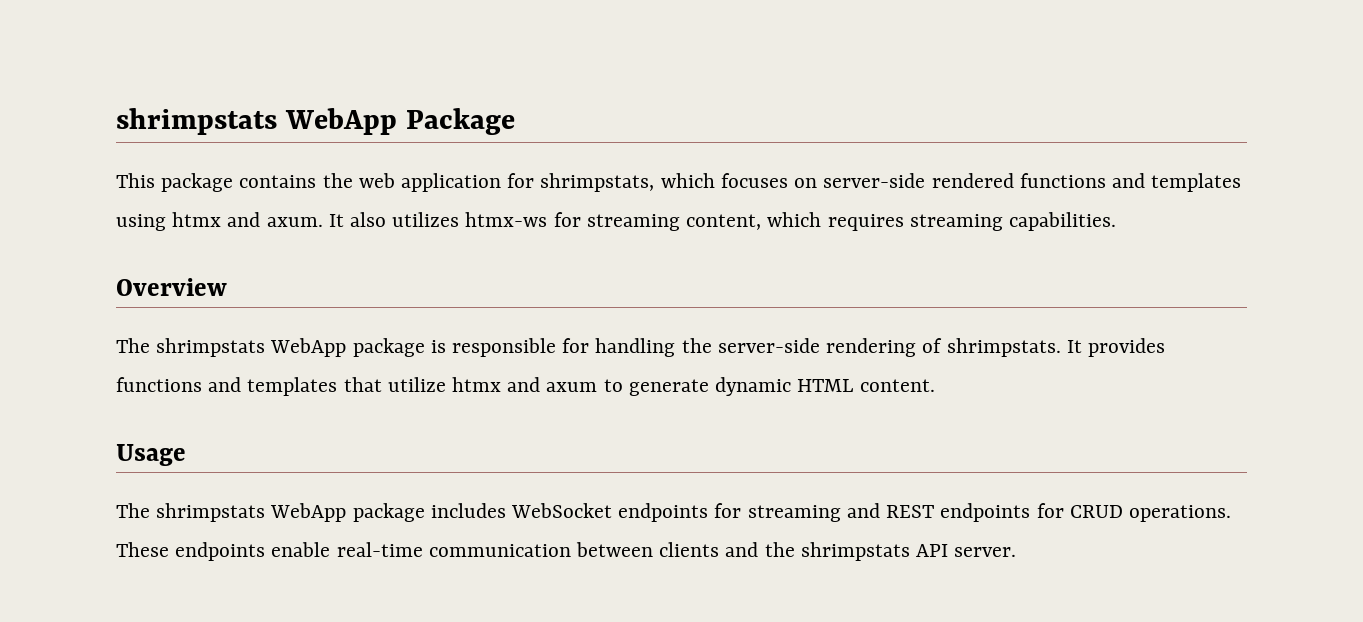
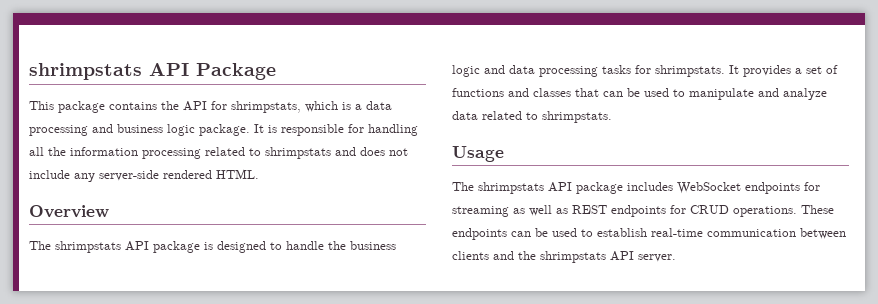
[116,108,397,135] shrimpstats WebApp -> [29,63,189,80] shrimpstats API
[358,173,502,192] web application -> [183,101,207,111] API
[720,173,1242,192] [116,212,1116,231] focuses on server-side rendered functions and templates using htmx and axum. It also utilizes htmx-ws for streaming content, which requires streaming capabilities. -> [342,101,392,110] [29,124,418,136] [29,147,408,159] [29,169,259,182] is a data processing and business logic package. It is responsible for handling all the information processing related to shrimpstats and does not include any server-side rendered HTML.
[270,338,347,357] WebApp -> [125,241,149,251] API
[452,338,1165,357] [116,377,935,396] responsible for handling the server-side rendering of shrimpstats. It provides functions and templates that utilize htmx and axum to generate dynamic HTML content. -> [217,241,396,253] [452,65,838,77] [452,88,827,100] [452,111,612,123] designed to handle the business logic and data processing tasks for shrimpstats. It provides a set of functions and classes that can be used to manipulate and analyze data related to shrimpstats.
[270,503,347,522] WebApp -> [548,182,572,192] API
[846,503,880,518] and -> [513,205,568,216] as well as
[271,542,331,557] enable -> [511,228,647,237] can be used to establish

